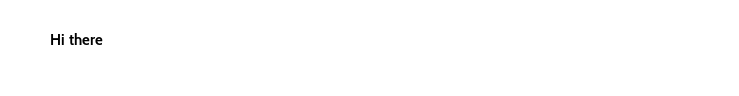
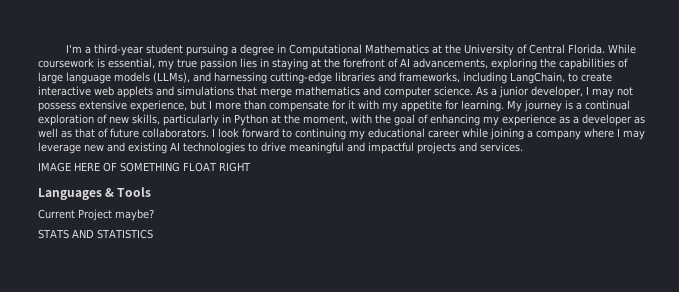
[50,33,104,45] Hi there -> [66,44,637,56] [38,58,628,70] [38,72,612,84] [38,86,633,98] [38,100,630,112] [38,114,645,126] [38,128,645,140] [38,142,523,154] [38,162,251,172] [38,187,152,200] [38,209,154,221] [38,229,153,239] I'm a third-year student pursuing a degree in Computational Mathematics at the University of Central Florida. While coursework is essential, my true passion lies in staying at the forefront of AI advancements, exploring the capabilities of large language models (LLMs), and harnessing cutting-edge libraries and frameworks, including LangChain, to create interactive web applets and simulations that merge mathematics and computer science. As a junior developer, I may not possess extensive experience, but I more than compensate for it with my appetite for learning. My journey is a continual exploration of new skills, particularly in Python at the moment, with the goal of enhancing my experience as a developer as well as that of future collaborators. I look forward to continuing my educational career while joining a company where I may leverage new and existing AI technologies to drive meaningful and impactful projects and services. // IMAGE HERE OF SOMETHING FLOAT RIGHT // Languages & Tools // Current Project maybe? // STATS AND STATISTICS

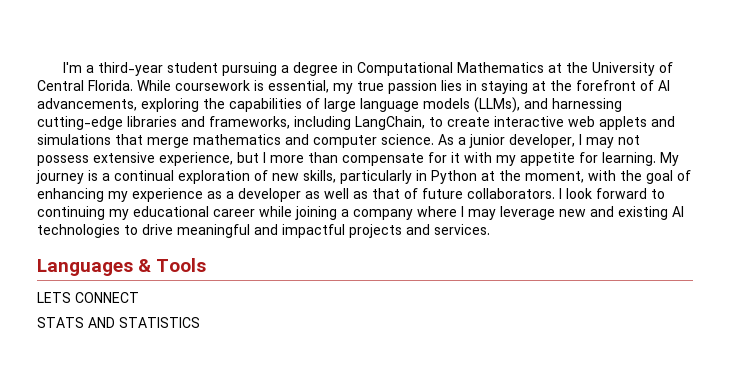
[38,162,251,172] // IMAGE HERE OF SOMETHING FLOAT RIGHT -> (490, 229) none
[38,209,154,221] Current Project maybe? -> [37,292,139,303] LETS CONNECT

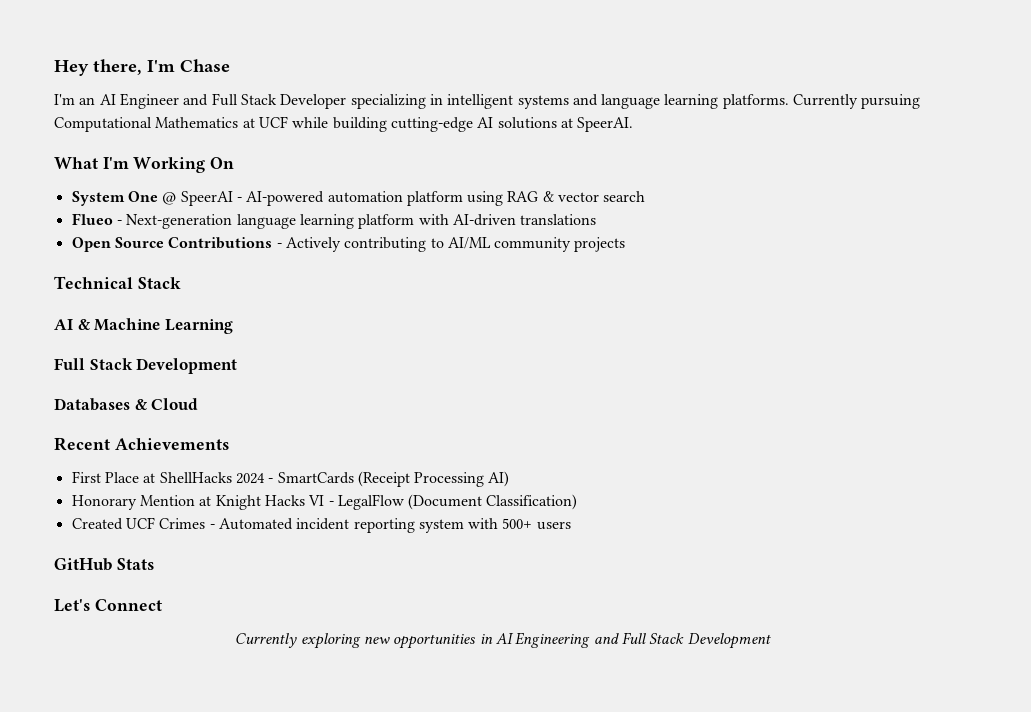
[63,62,674,76] [37,80,670,94] [37,97,622,113] [37,116,675,130] [37,134,640,148] [37,152,679,166] [36,170,691,184] [37,188,665,202] [37,206,684,220] [37,224,490,238] [37,258,207,276] [37,292,139,303] [37,317,200,328] I'm a third-year student pursuing a degree in Computational Mathematics at the University of Central Florida. While coursework is essential, my true passion lies in staying at the forefront of AI advancements, exploring the capabilities of large language models (LLMs), and harnessing cutting-edge libraries and frameworks, including LangChain, to create interactive web applets and simulations that merge mathematics and computer science. As a junior developer, I may not possess extensive experience, but I more than compensate for it with my appetite for learning. My journey is a continual exploration of new skills, particularly in Python at the moment, with the goal of enhancing my experience as a developer as well as that of future collaborators. I look forward to continuing my educational career while joining a company where I may leverage new and existing AI technologies to drive meaningful and impactful projects and services. // Languages & Tools // LETS CONNECT // STATS AND STATISTICS -> [54,59,230,76] [54,93,921,109] [54,116,634,132] [54,157,235,173] [71,191,646,206] [71,213,597,229] [71,237,626,252] [54,276,181,289] [54,318,233,334] [54,358,238,374] [54,398,199,411] [54,437,229,451] [71,471,510,487] [71,494,578,510] [71,517,571,533] [54,558,154,571] [54,599,162,612] [235,632,771,649] Hey there, I'm Chase // I'm an AI Engineer and Full Stack Developer specializing in intelligent systems and language learning platforms. Currently pursuing Computational Mathematics at UCF while building cutting-edge AI solutions at SpeerAI. // What I'm Working On // System One @ SpeerAI - AI-powered automation platform using RAG & vector search // Flueo - Next-generation language learning platform with AI-driven translations // Open Source Contributions - Actively contributing to AI/ML community projects // Technical Stack // AI & Machine Learning // Full Stack Development // Databases & Cloud // Recent Achievements // First Place at ShellHacks 2024 - SmartCards (Receipt Processing AI) // Honorary Mention at Knight Hacks VI - LegalFlow (Document Classification) // Created UCF Crimes - Automated incident reporting system with 500+ users // GitHub Stats // Let's Connect // Currently exploring new opportunities in AI Engineering and Full Stack Development

